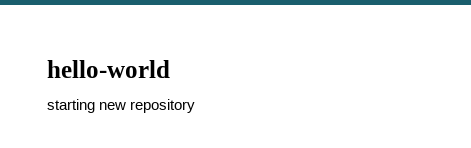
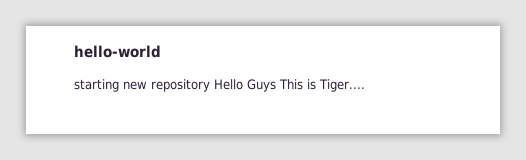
(196, 106) none -> [214,79,365,92] Hello Guys This is Tiger....

